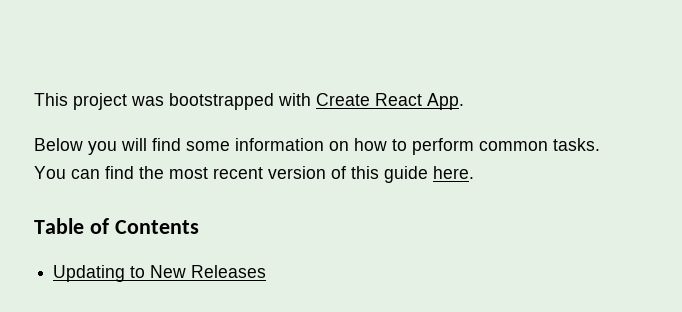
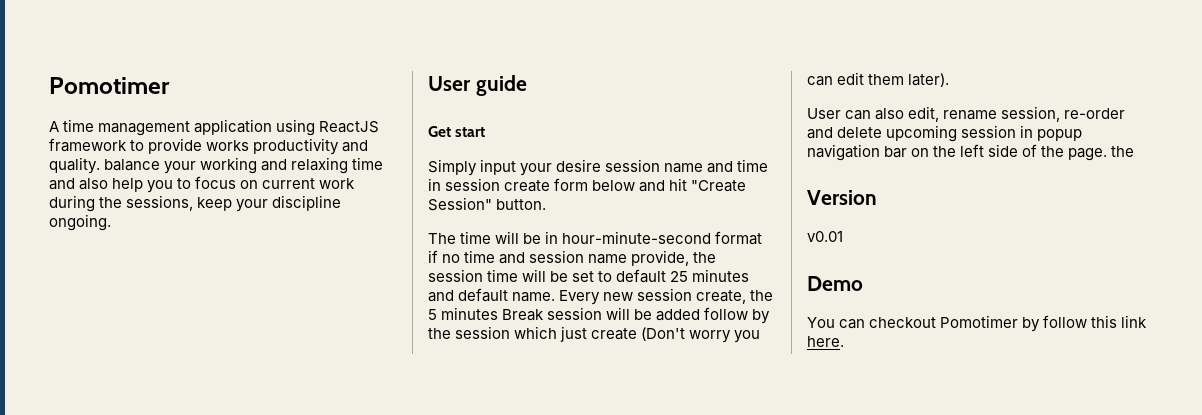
[34,93,464,110] [34,138,600,155] [34,166,474,183] [34,218,199,234] [53,265,267,282] This project was bootstrapped with Create React App. // Below you will find some information on how to perform common tasks. // You can find the most recent version of this guide here. // Table of Contents // Updating to New Releases -> [49,77,170,94] [49,119,380,136] [49,138,369,155] [49,157,384,174] [49,176,356,193] [49,195,342,212] [49,214,111,231] [428,75,527,96] [428,126,486,137] [428,159,769,176] [428,178,747,192] [428,197,547,211] [428,231,763,245] [428,250,717,266] [428,269,750,283] [428,288,774,305] [428,307,771,324] [428,326,761,343] [807,72,950,87] [807,106,1126,122] [807,125,1083,142] [807,144,1135,161] [807,190,877,205] [807,231,843,242] [807,276,863,291] [807,315,1148,332] [807,336,844,347] Pomotimer // A time management application using ReactJS framework to provide works productivity and quality. balance your working and relaxing time and also help you to focus on current work during the sessions, keep your discipline ongoing. // User guide // Get start // Simply input your desire session name and time in session create form below and hit "Create Session" button. // The time will be in hour-minute-second format if no time and session name provide, the session time will be set to default 25 minutes and default name. Every new session create, the 5 minutes Break session will be added follow by the session which just create (Don't worry you can edit them later). // User can also edit, rename session, re-order and delete upcoming session in popup navigation bar on the left side of the page. the // Version // v0.01 // Demo // You can checkout Pomotimer by follow this link here.

